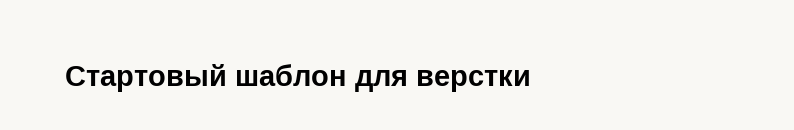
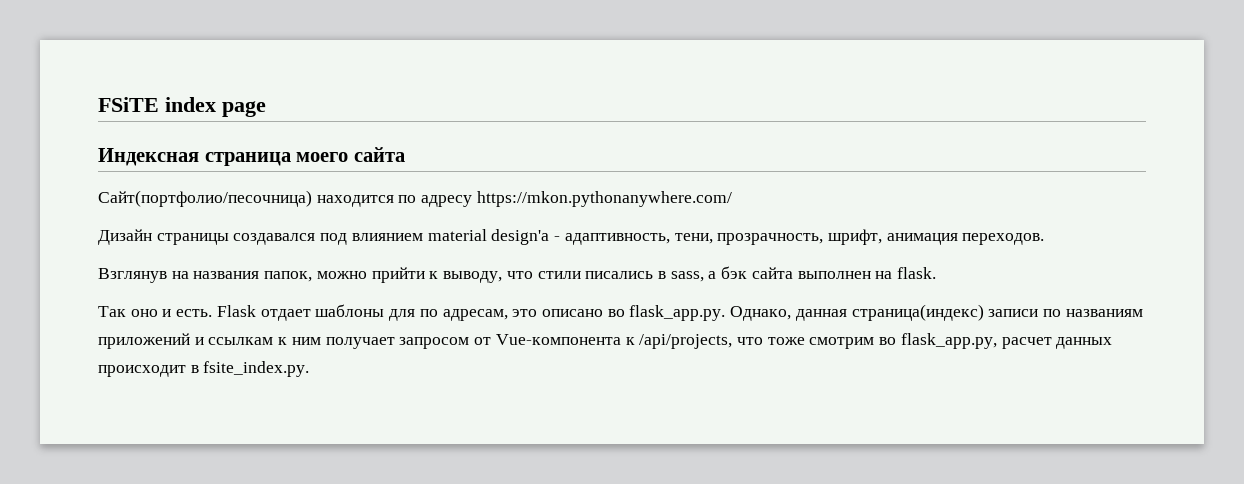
[65,64,531,92] Стартовый шаблон для верстки -> [98,97,266,117] [98,147,405,166] [98,190,732,207] [98,229,1045,245] [98,266,937,283] [98,304,1143,321] [98,333,1113,349] [98,361,310,377] FSiTE index page // Индексная страница моего сайта // Сайт(портфолио/песочница) находится по адресу https://mkon.pythonanywhere.com/ // Дизайн страницы создавался под влиянием material design'а - адаптивность, тени, прозрачность, шрифт, анимация переходов. // Взглянув на названия папок, можно прийти к выводу, что стили писались в sass, а бэк сайта выполнен на flask. // Так оно и есть. Flask отдает шаблоны для по адресам, это описано во flask_app.py. Однако, данная страница(индекс) записи по названиям приложений и ссылкам к ним получает запросом от Vue-компонента к /api/projects, что тоже смотрим во flask_app.py, расчет данных происходит в fsite_index.py.

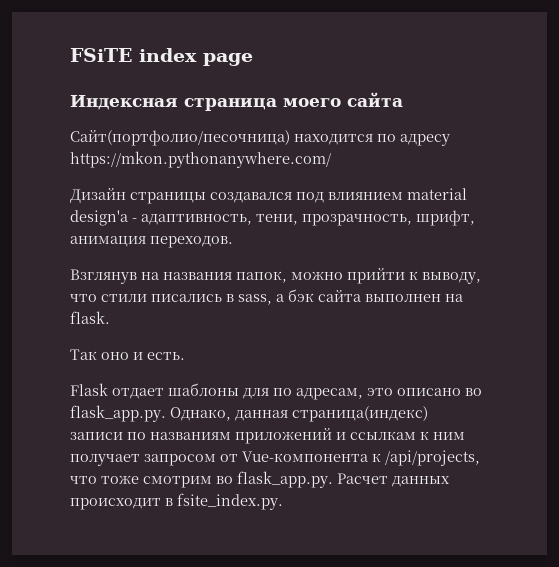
(213, 313) none -> (185, 356) //
[900,333,1052,349] flask_app.py, расчет -> [237,471,388,488] flask_app.py. Расчет

